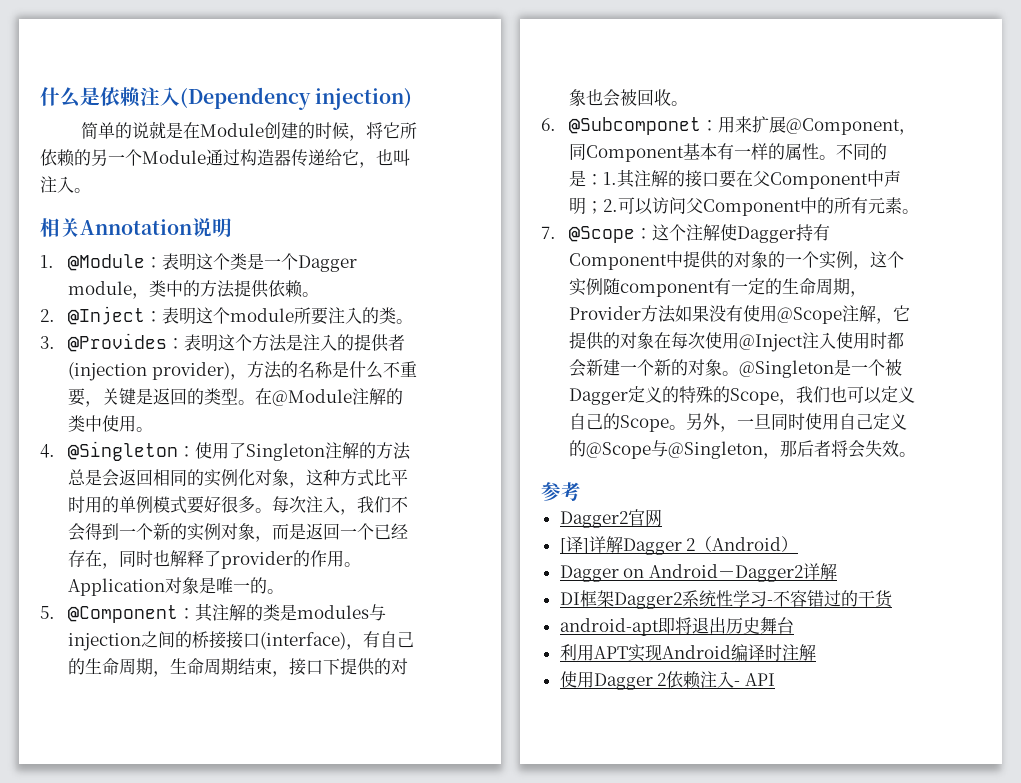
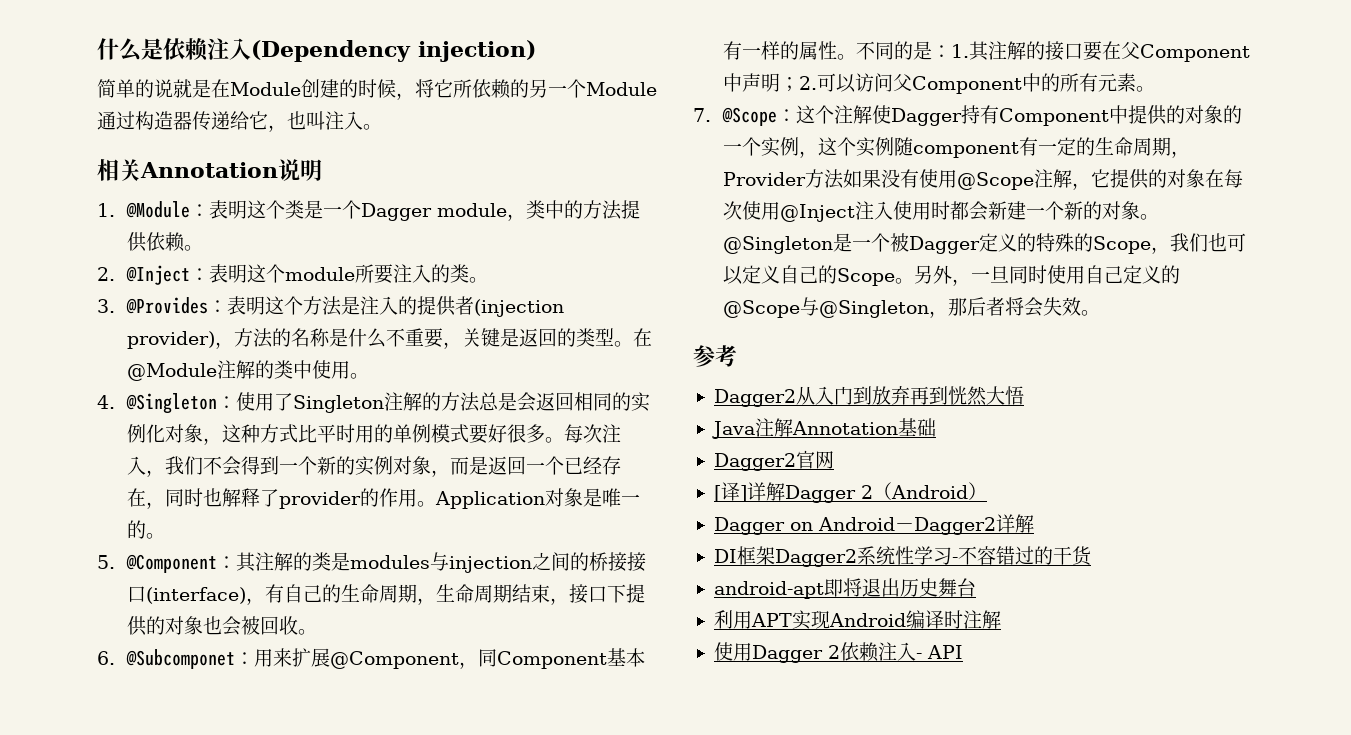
(581, 491) none -> [713,386,1024,407] [711,418,936,439] // Dagger2从入门到放弃再到恍然大悟 // Java注解Annotation基础

